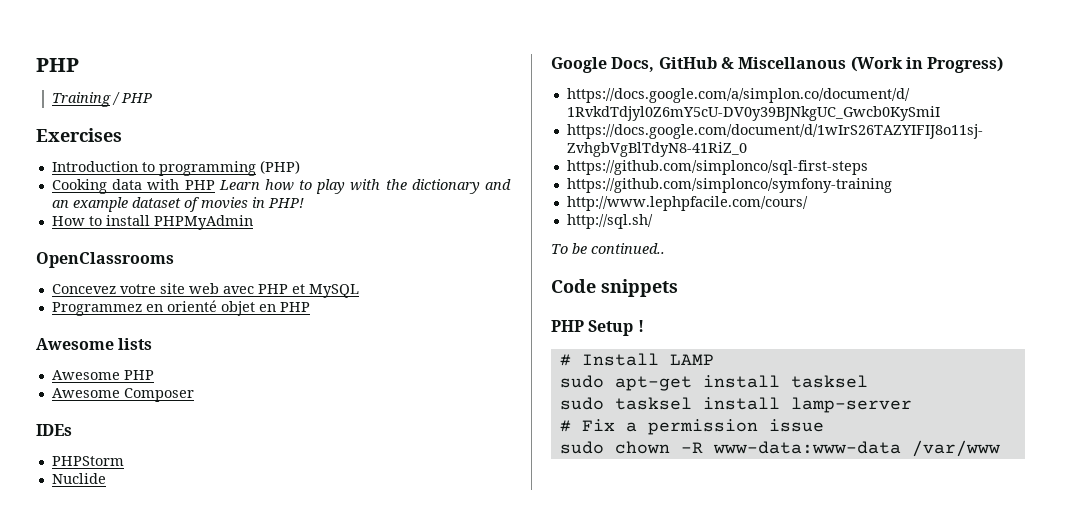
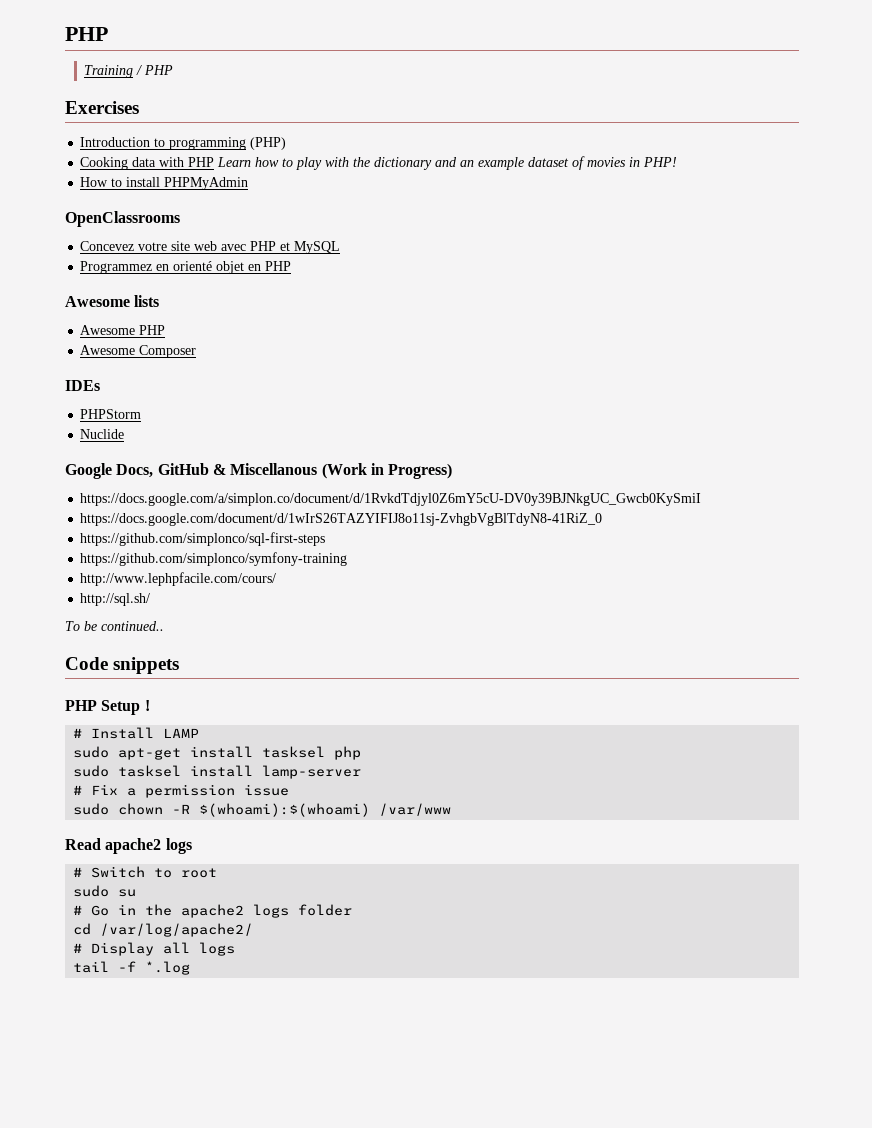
(868, 381) none -> [334,746,362,760] php
[712,441,901,454] www-data:www-data -> [199,803,371,817] $(whoami):$(whoami)
(1000, 448) none -> [65,838,192,854] [73,866,218,878] [73,885,137,897] [73,904,353,918] [73,923,254,937] [73,942,236,956] [73,961,191,975] // Read apache2 logs // # Switch to root // sudo su // # Go in the apache2 logs folder // cd /var/log/apache2/ // # Display all logs // tail -f *.log

